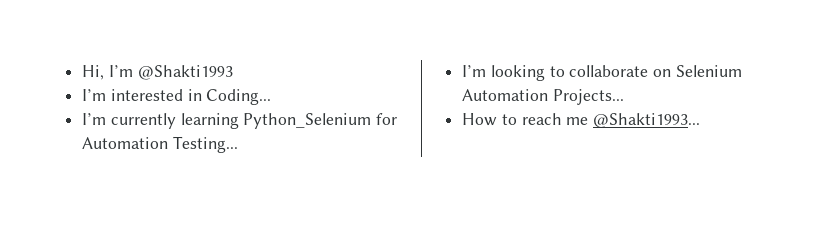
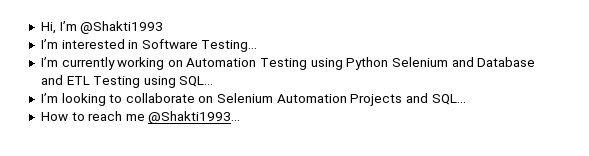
[206,89,272,105] Coding... -> [141,39,258,52] Software Testing...
[180,113,398,129] [82,136,238,153] learning Python_Selenium for Automation Testing... -> [117,57,536,70] [40,75,214,88] working on Automation Testing using Python Selenium and Database and ETL Testing using SQL...
[552,89,624,105] Projects... -> [350,93,466,106] Projects and SQL...

